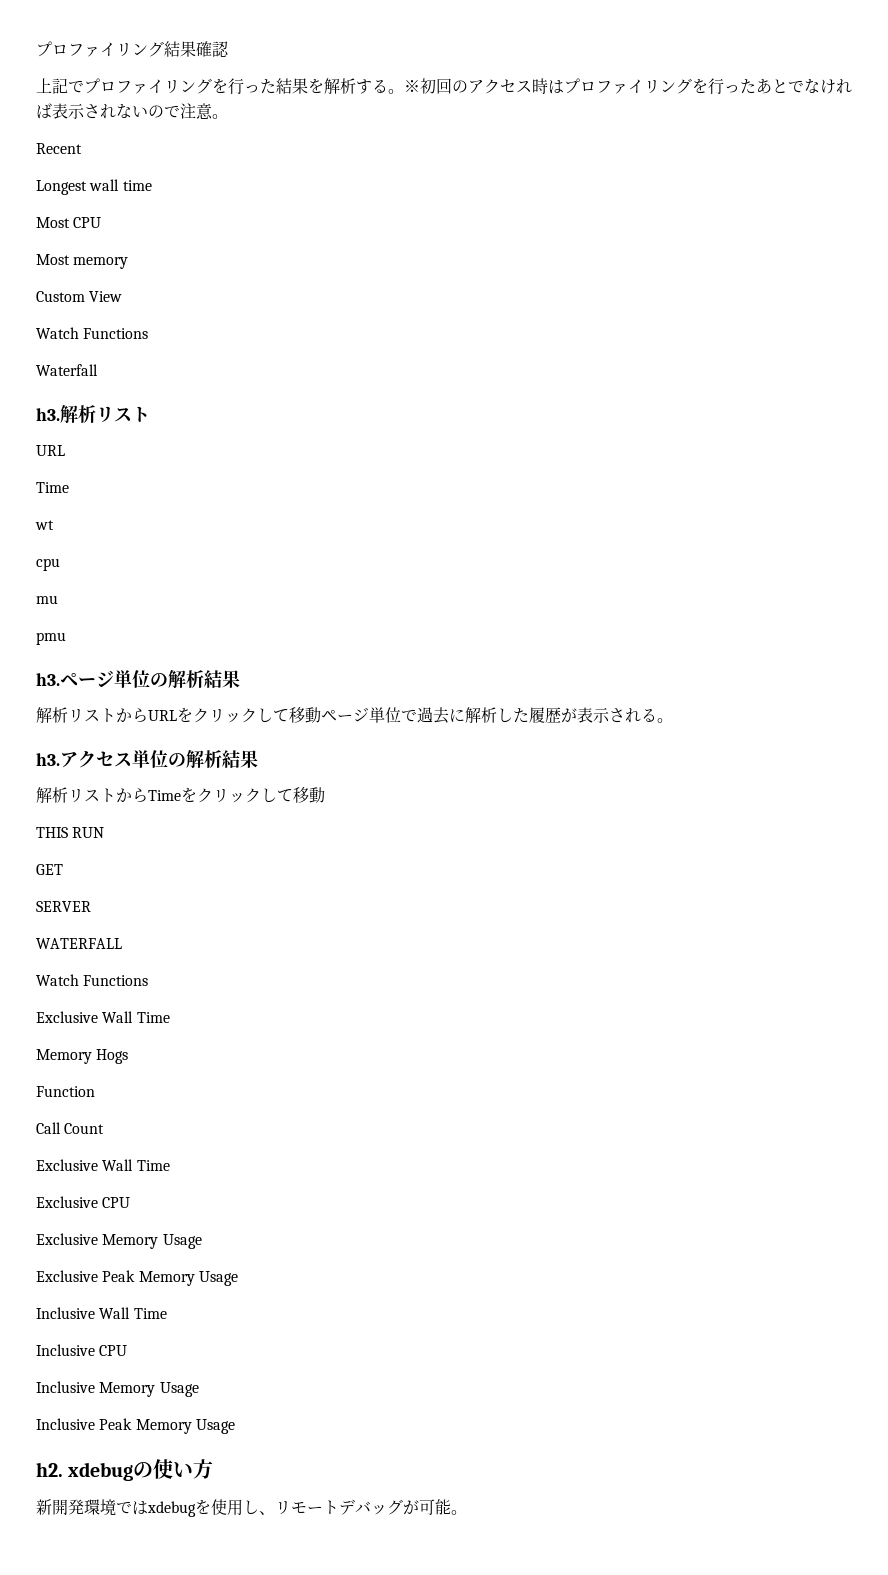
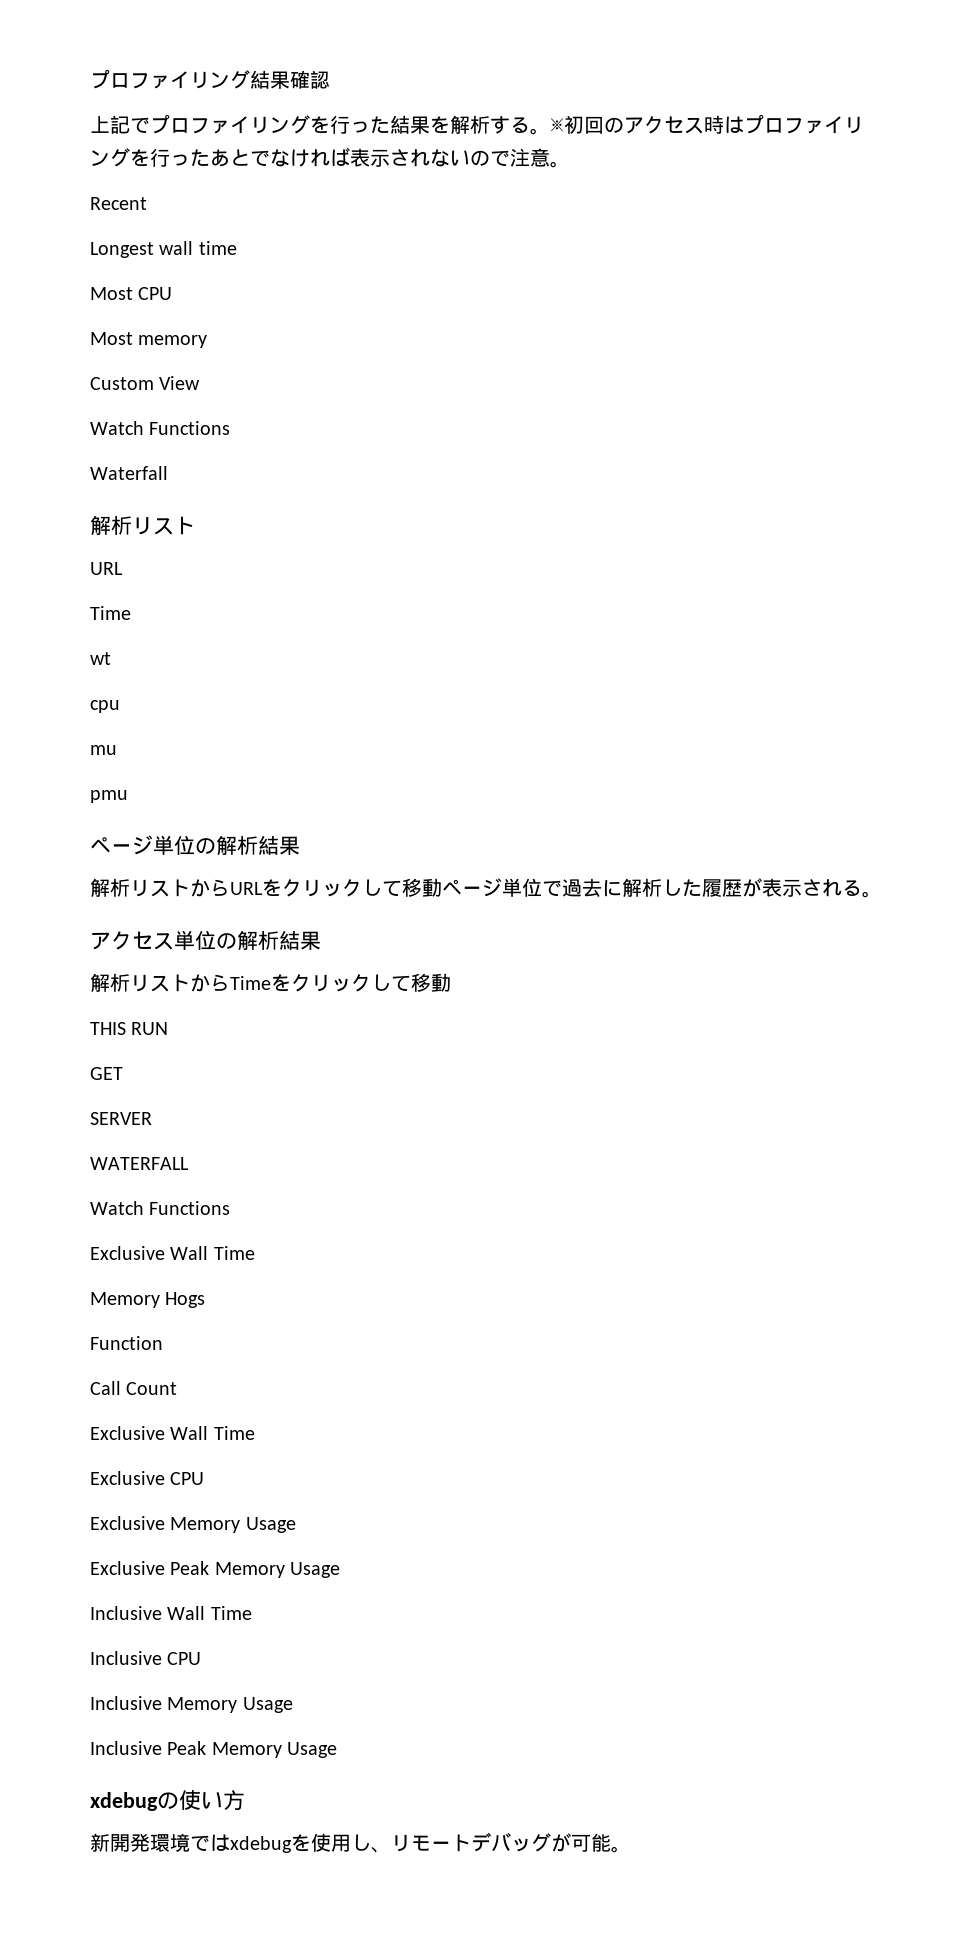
[36,408,60,421] h3. -> (168, 473) none
[36,673,60,686] h3. -> (128, 796) none
[36,753,60,766] h3. -> (882, 894) none
[36,1462,63,1477] h2. -> (338, 1750) none

